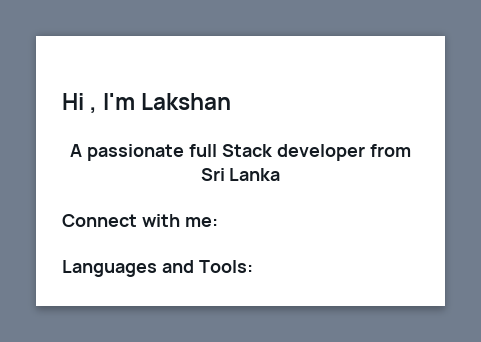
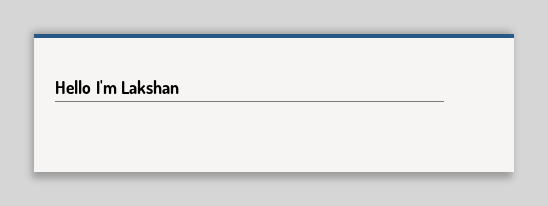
[62,93,98,114] Hi , -> [55,80,91,94] Hello
[70,144,411,161] [200,168,281,181] [62,214,218,227] [62,260,253,277] // A passionate full Stack developer from Sri Lanka // Connect with me: // Languages and Tools: -> (180, 87) none

